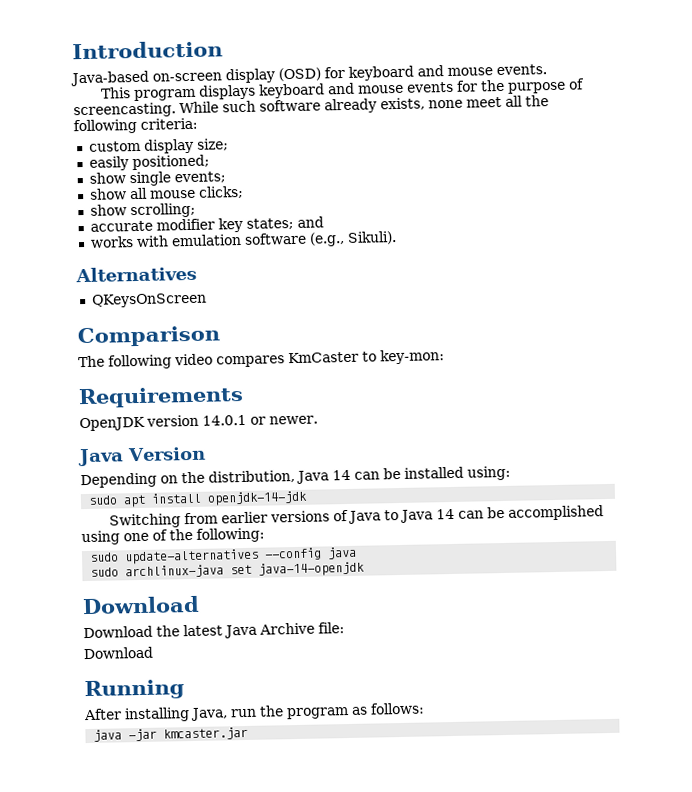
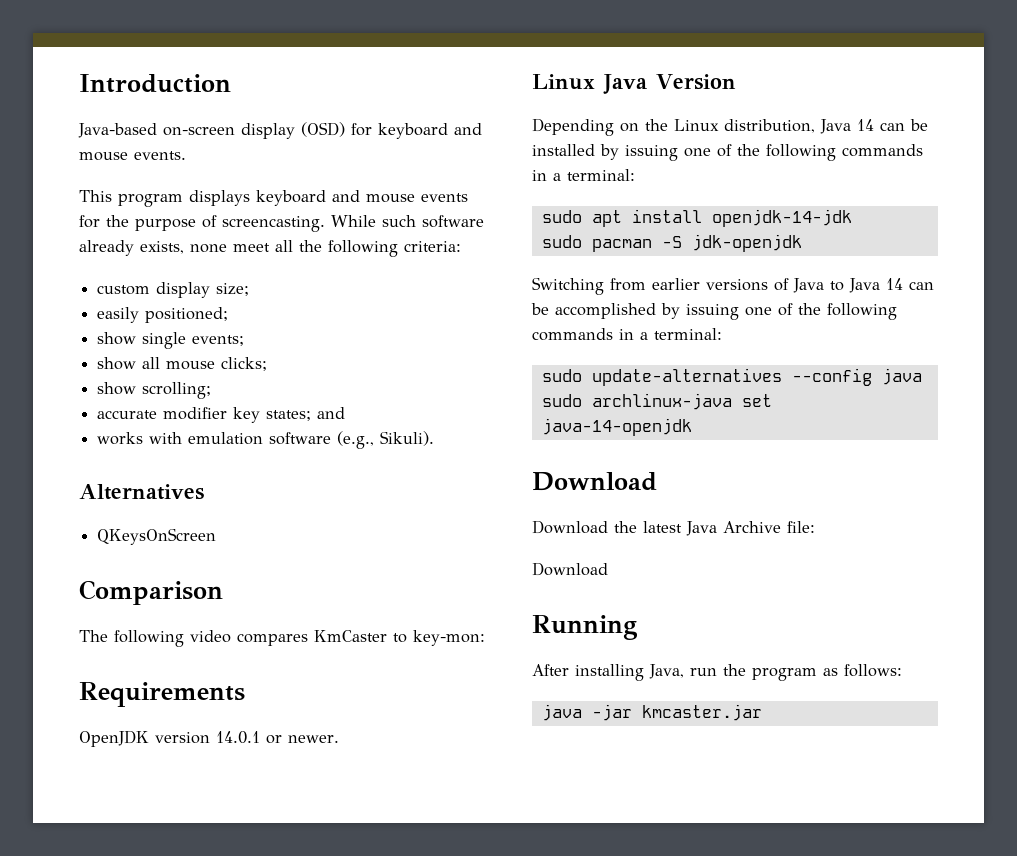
(318, 420) none -> [532,74,595,90] Linux
(205, 477) none -> [674,119,719,131] Linux
[467,465,511,481] using: -> [600,144,923,161] [532,169,635,181] by issuing one of the following commands in a terminal:
(309, 498) none -> [541,234,802,252] // sudo pacman -S jdk-openjdk
[81,527,265,546] using one of the following: -> [661,303,897,320] [532,328,722,341] by issuing one of the following commands in a terminal:

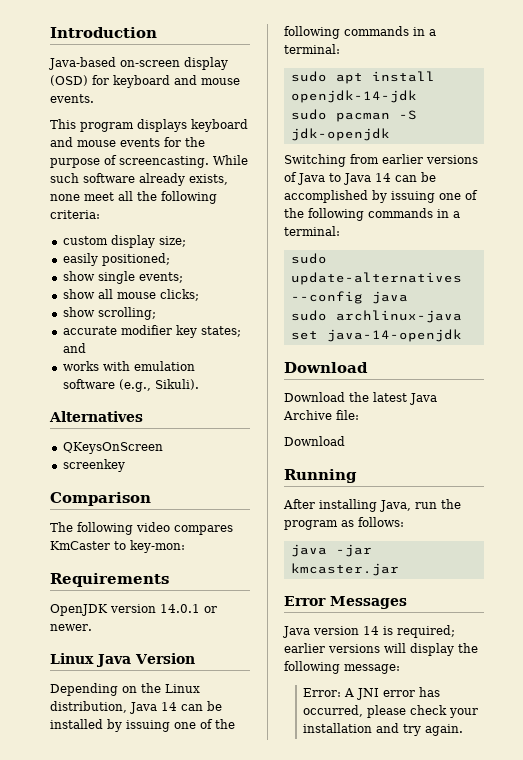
(217, 536) none -> [62,459,125,472] // screenkey
(762, 712) none -> [284,596,407,609] [282,625,455,638] [284,643,478,656] [284,661,400,674] [303,687,441,700] [303,705,479,718] [303,723,464,736] // Error Messages // Java version 14 is required; earlier versions will display the following message: // Error: A JNI error has occurred, please check your installation and try again.

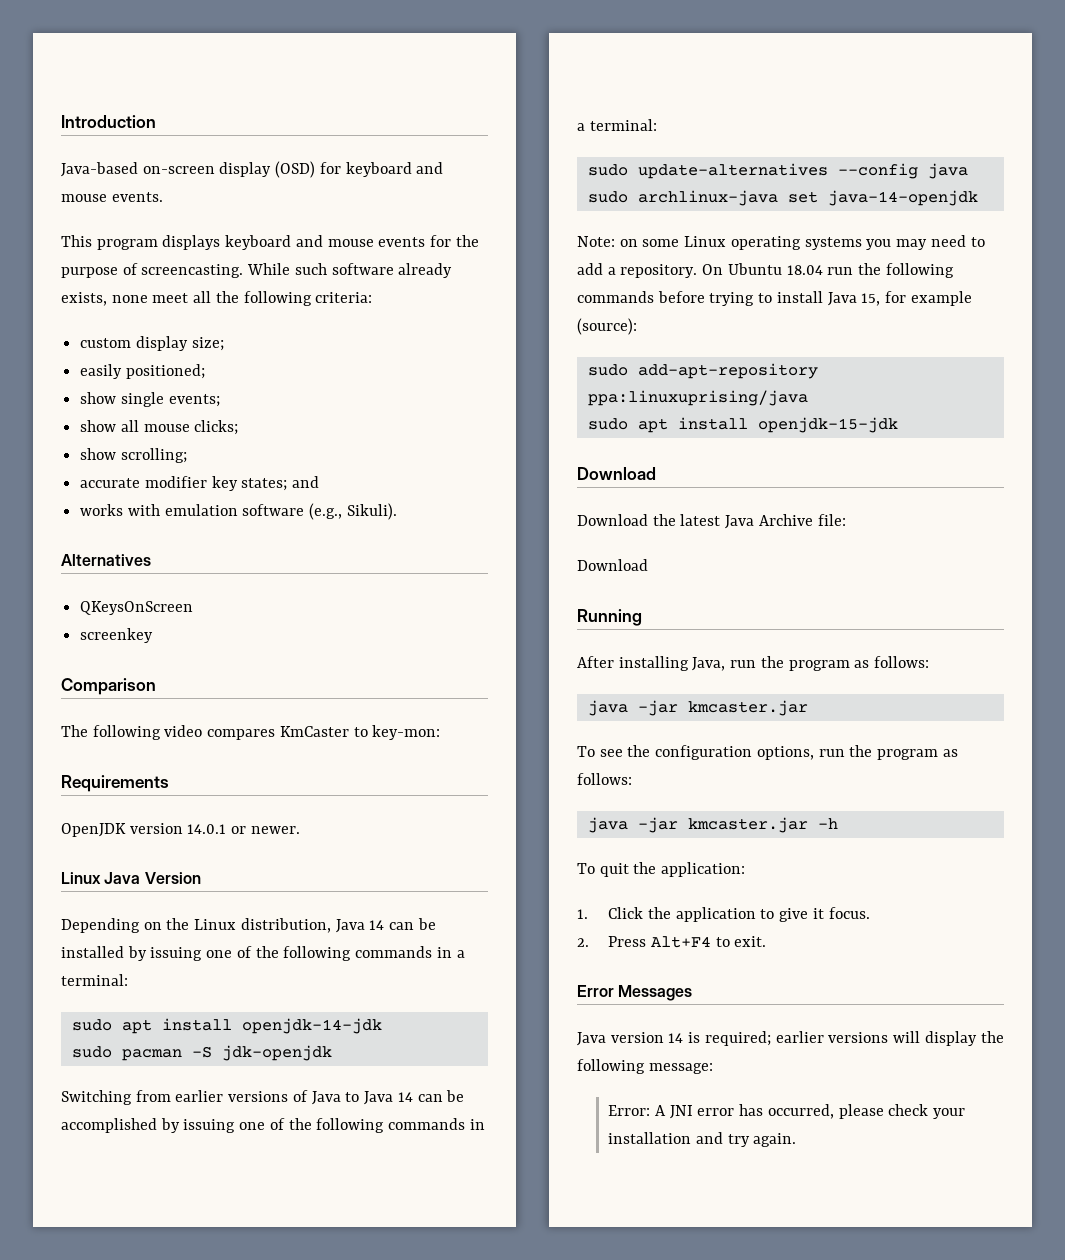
(462, 335) none -> [577,235,985,250] [577,263,954,278] [577,291,972,306] [577,318,637,335] [587,363,818,379] [587,390,808,406] [587,417,898,433] // Note: on some Linux operating systems you may need to add a repository. On Ubuntu 18.04 run the following commands before trying to install Java 15, for example (source): // sudo add-apt-repository ppa:linuxuprising/java // sudo apt install openjdk-15-jdk
(399, 569) none -> [577,745,958,760] [577,773,632,785] [587,817,838,833] [577,862,746,877] [577,907,870,922] [577,936,767,948] // To see the configuration options, run the program as follows: // java -jar kmcaster.jar -h // To quit the application: // 1. Click the application to give it focus. // 2. Press Alt+F4 to exit.

